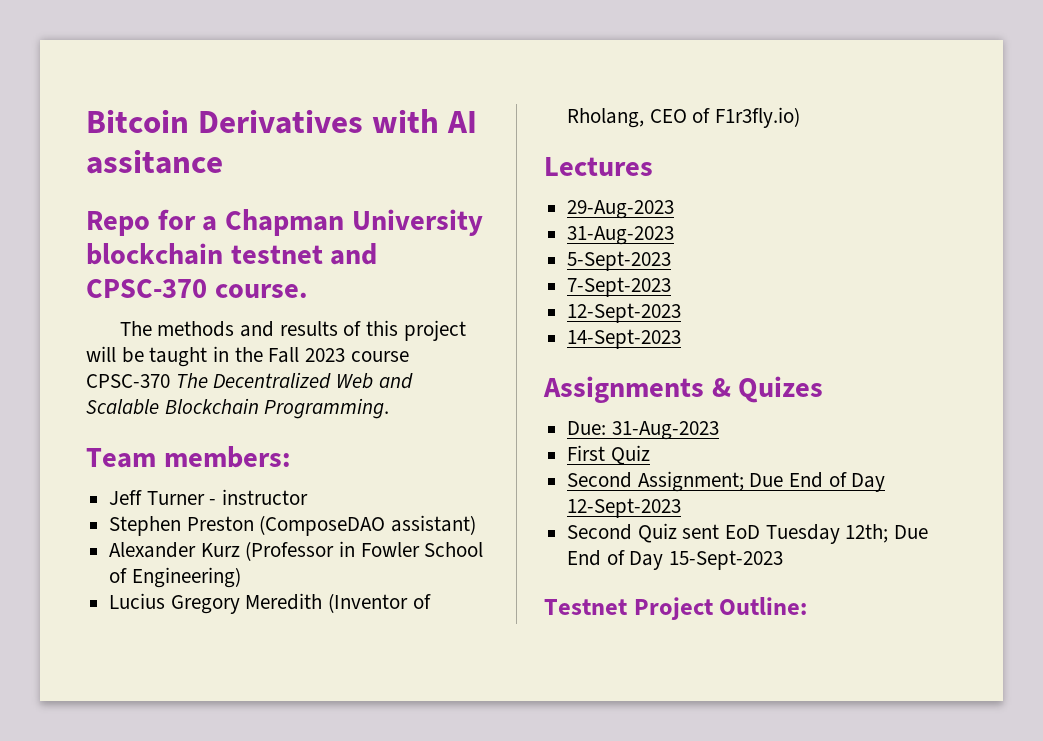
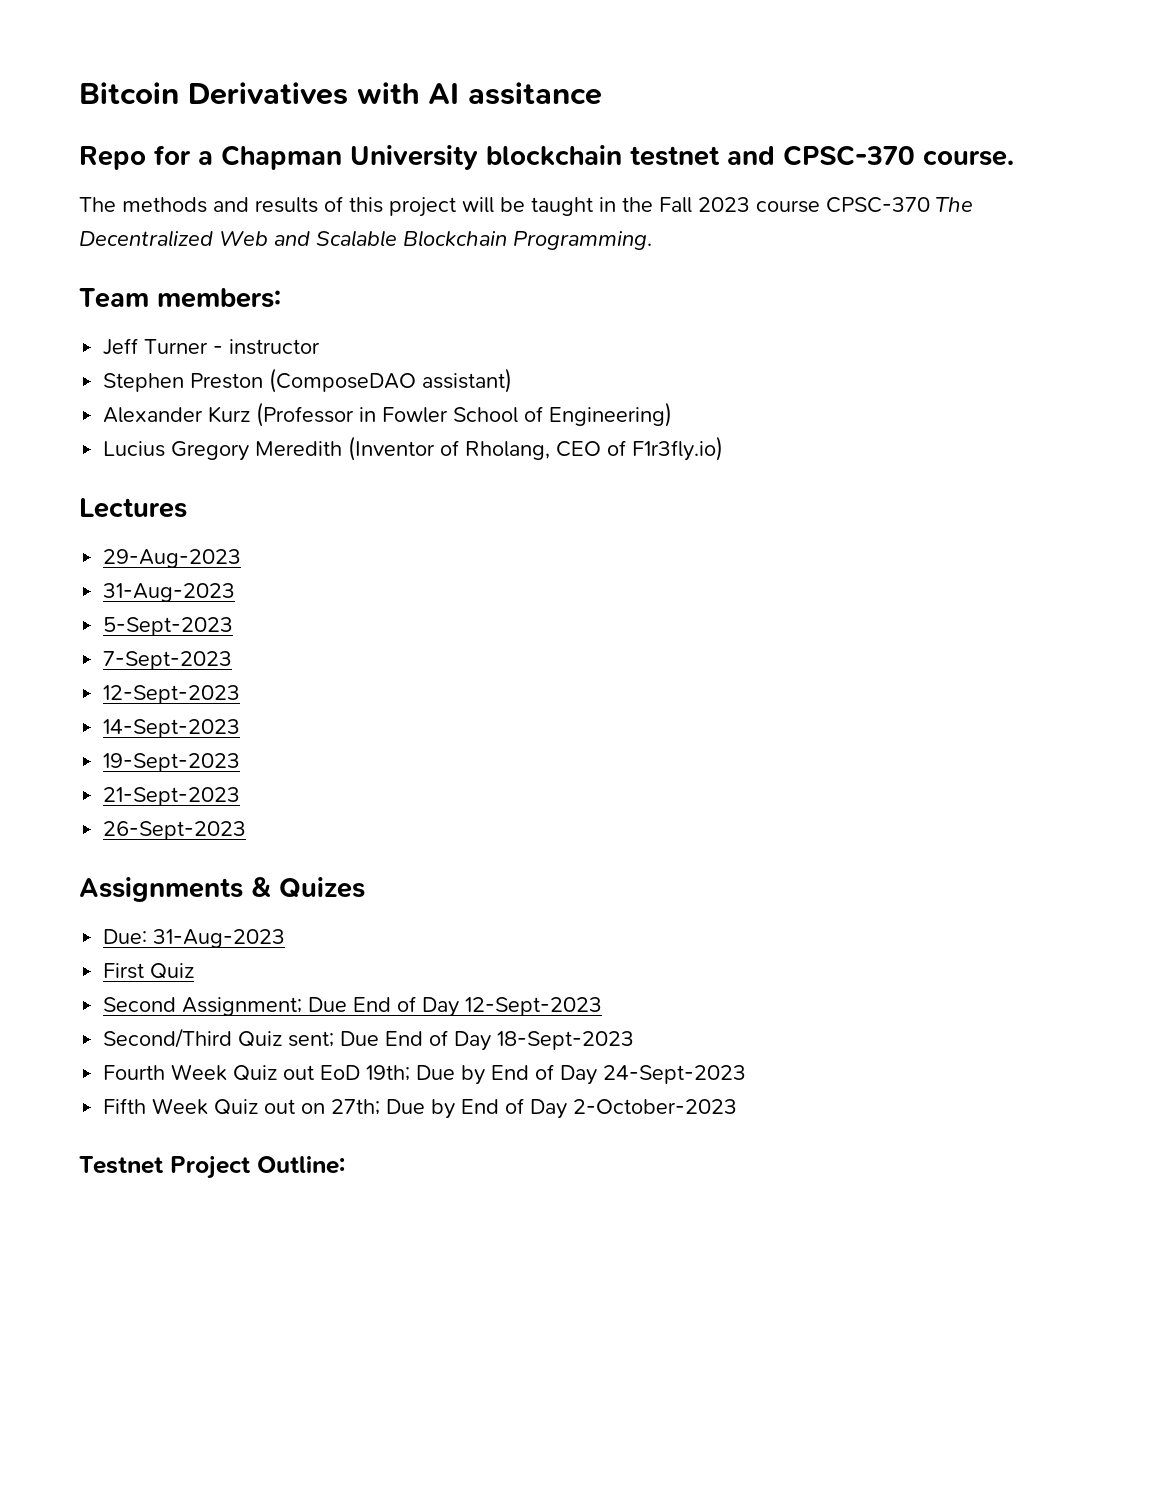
(682, 339) none -> [103,753,241,772] [103,787,241,806] [103,821,247,840] // 19-Sept-2023 // 21-Sept-2023 // 26-Sept-2023
[567,523,929,544] [567,550,784,570] Second Quiz sent EoD Tuesday 12th; Due End of Day 15-Sept-2023 -> [103,1028,635,1051] [103,1064,747,1085] [103,1098,738,1119] Second/Third Quiz sent; Due End of Day 18-Sept-2023 // Fourth Week Quiz out EoD 19th; Due by End of Day 24-Sept-2023 // Fifth Week Quiz out on 27th; Due by End of Day 2-October-2023

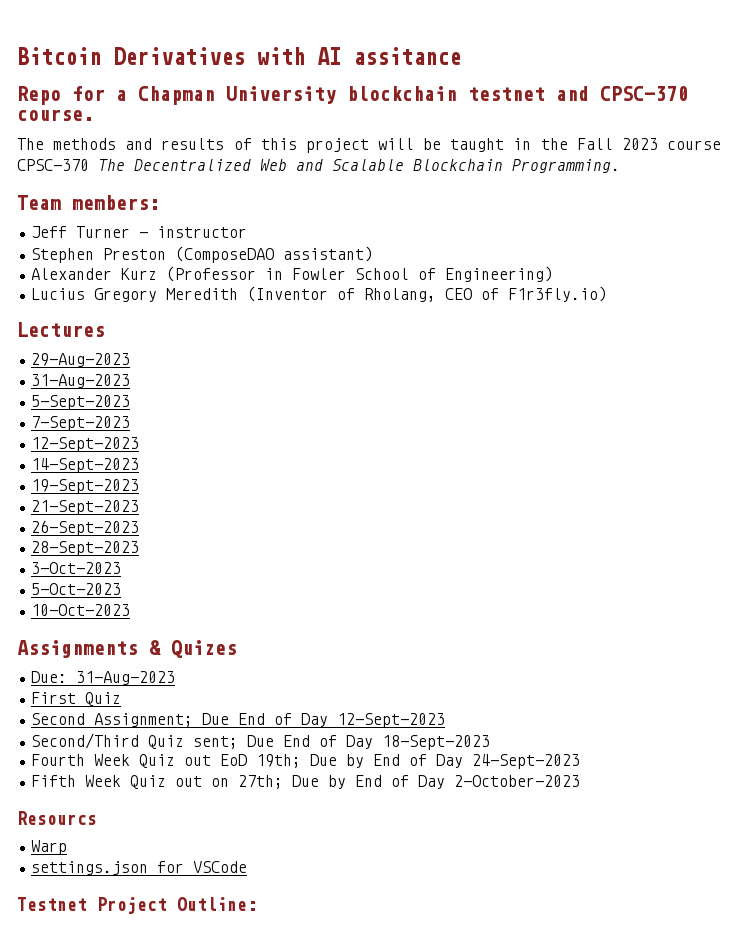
(247, 830) none -> [31,541,140,556] [31,562,122,574] [31,583,122,595] [31,604,131,616] // 28-Sept-2023 // 3-Oct-2023 // 5-Oct-2023 // 10-Oct-2023
(738, 1106) none -> [17,811,97,825] [31,840,68,855] [31,861,248,875] // Resourcs // Warp // settings.json for VSCode

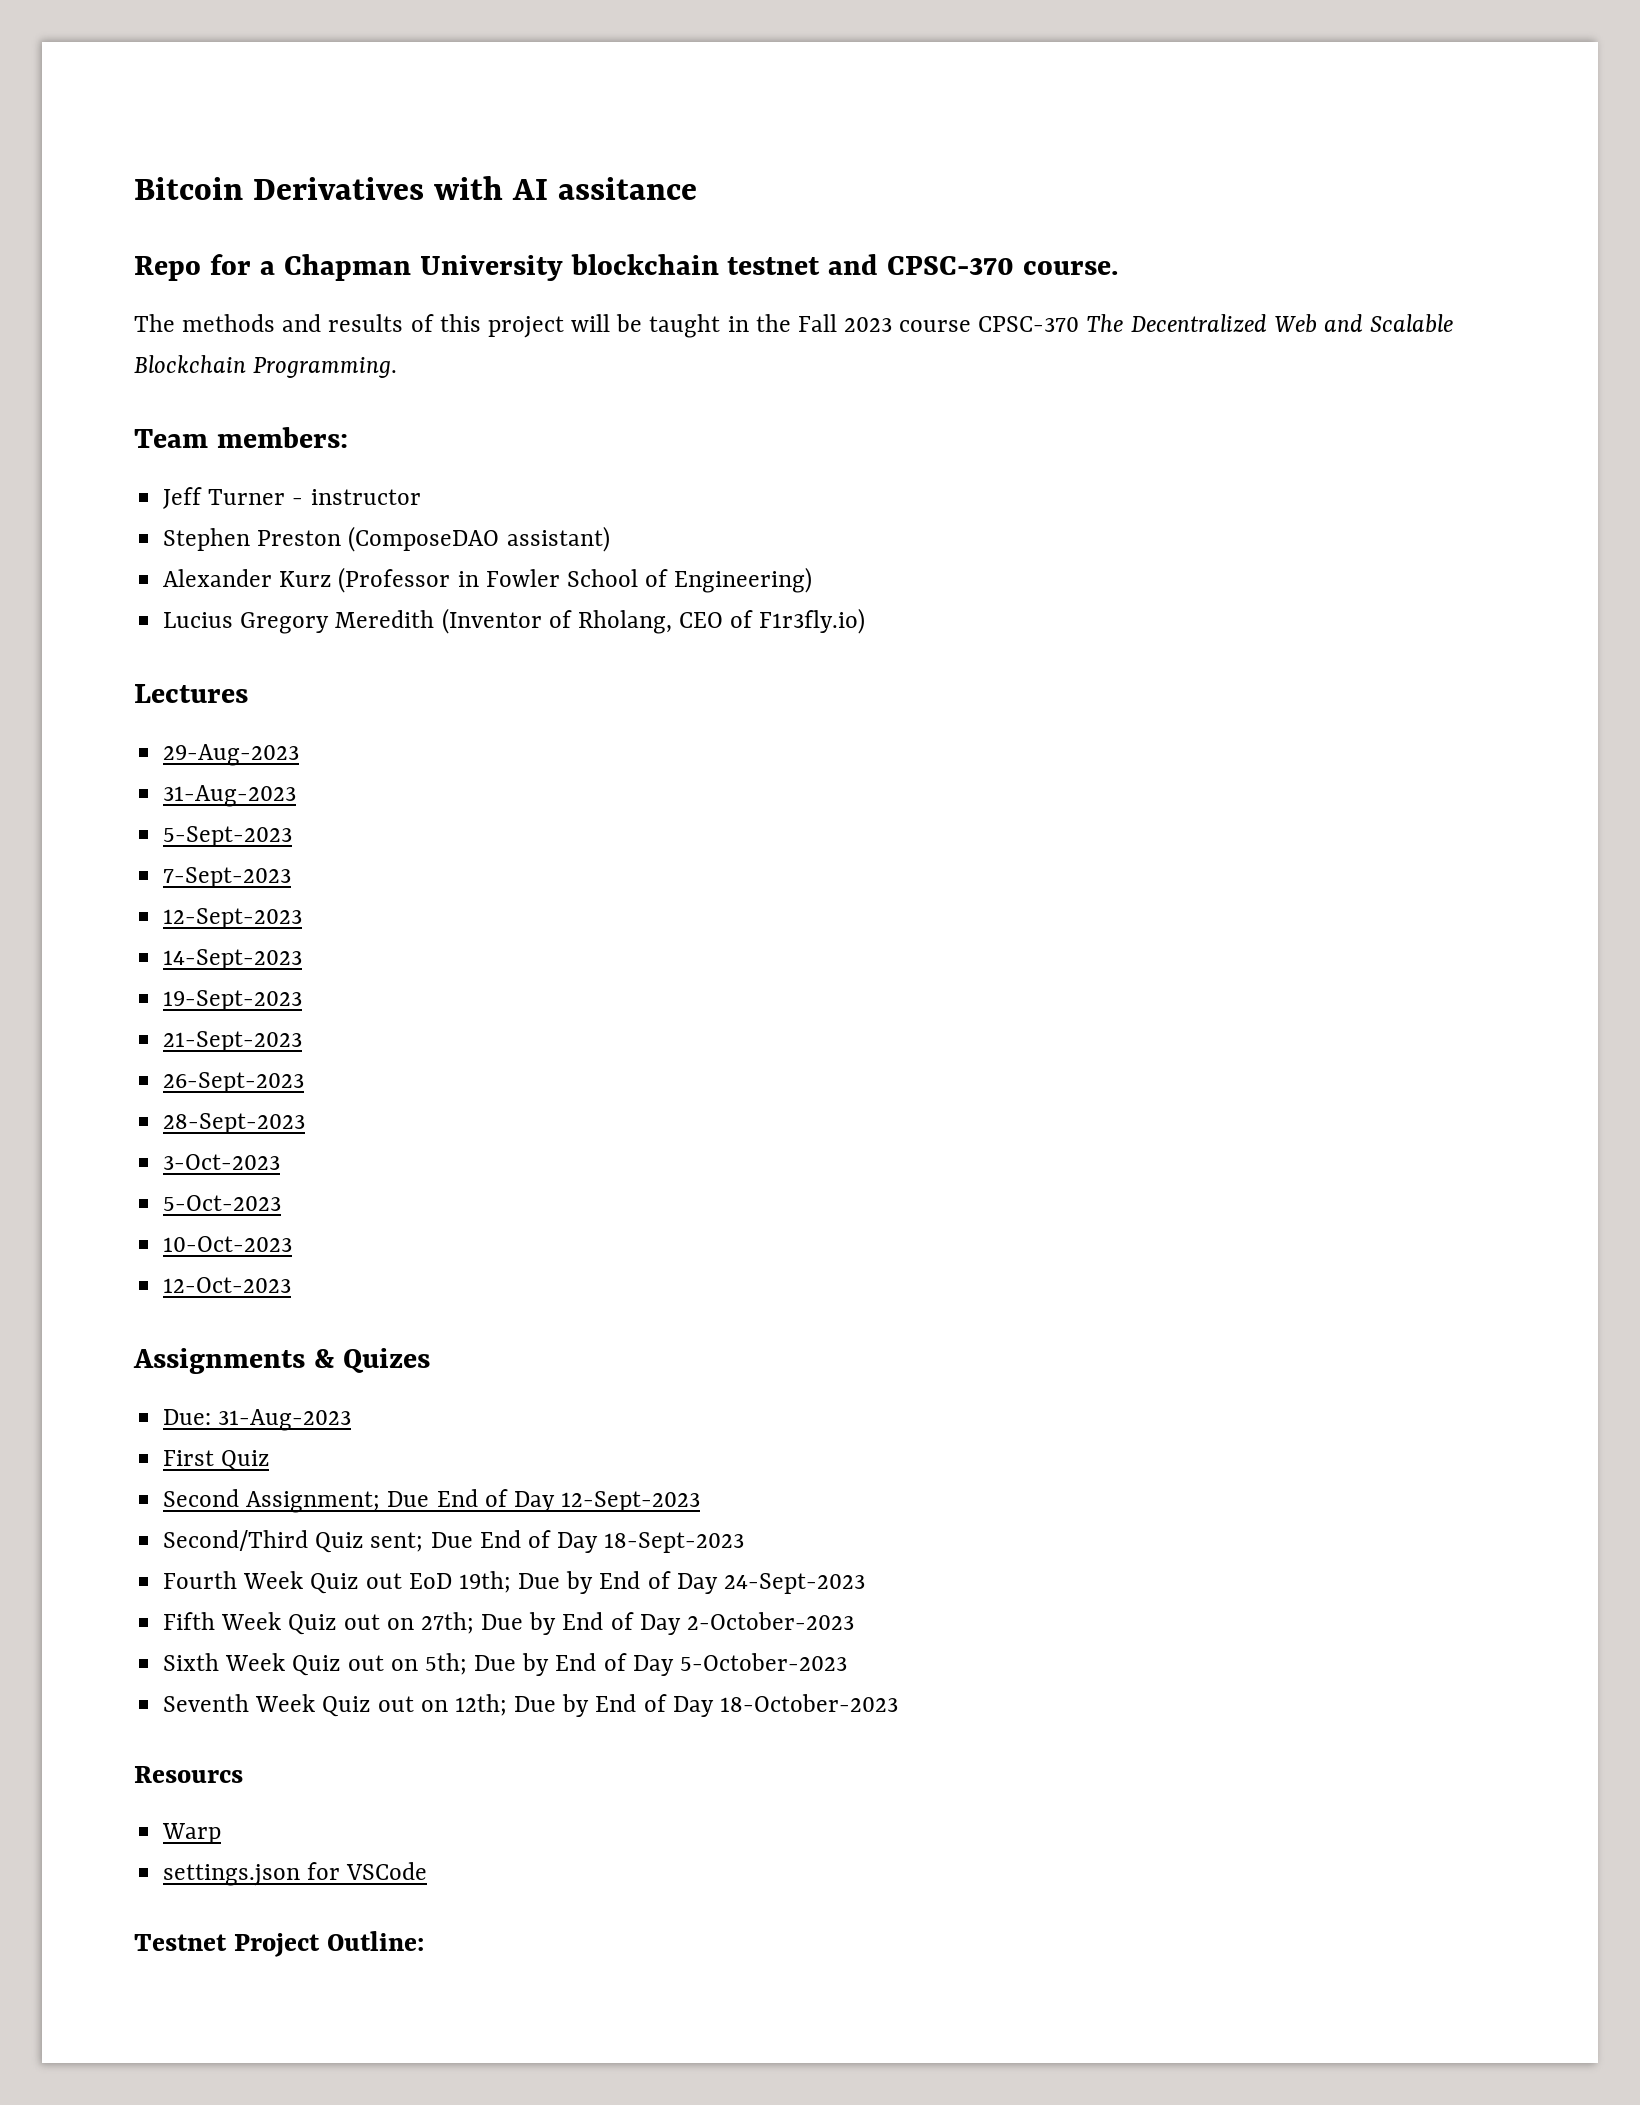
(131, 610) none -> [163,1277,292,1293] // 12-Oct-2023
(581, 781) none -> [163,1653,847,1676] [163,1694,898,1717] // Sixth Week Quiz out on 5th; Due by End of Day 5-October-2023 // Seventh Week Quiz out on 12th; Due by End of Day 18-October-2023

